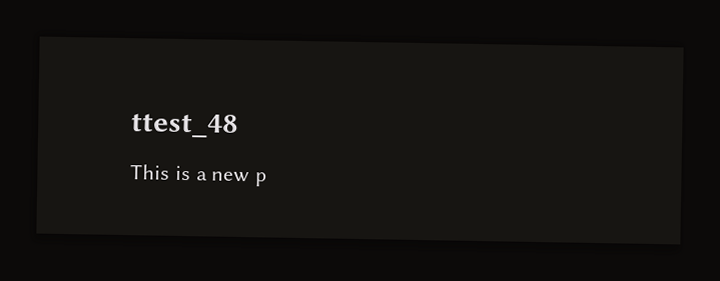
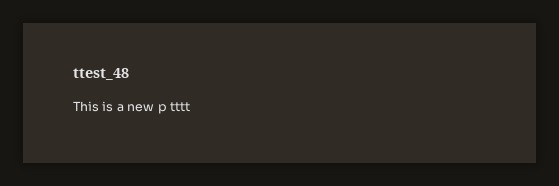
(268, 179) none -> [169,102,190,112] tttt

